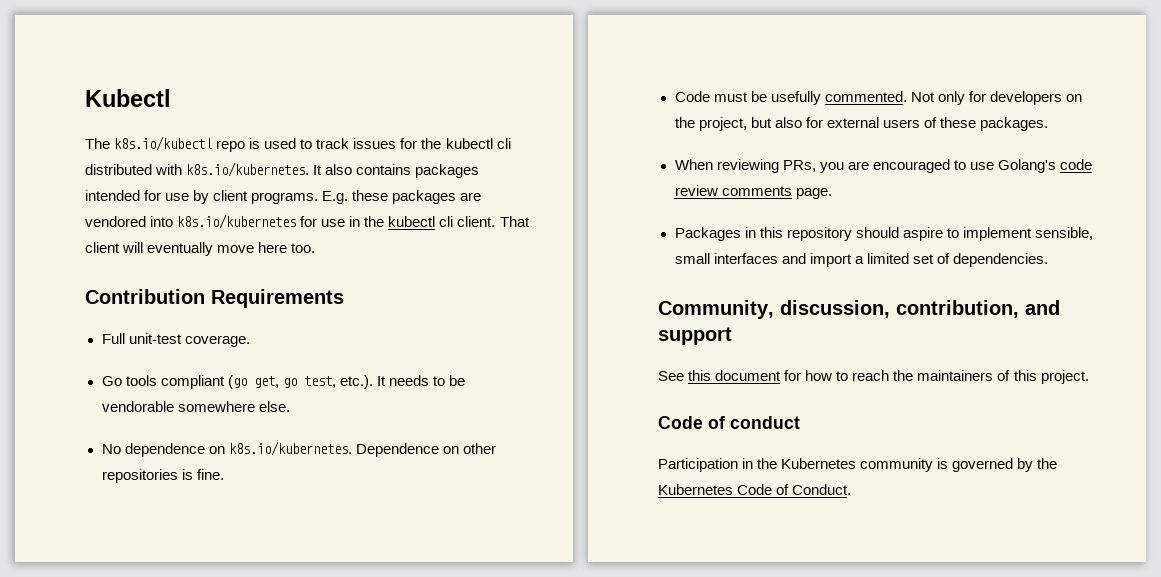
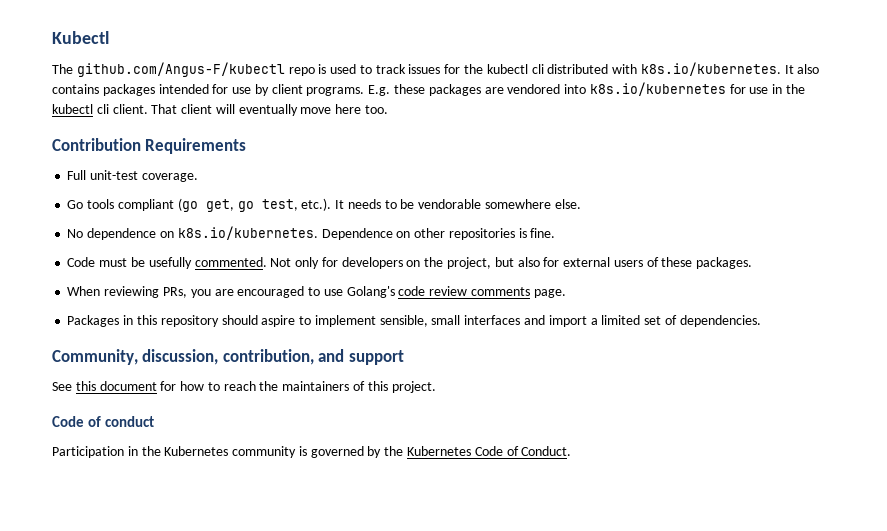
[114,136,213,151] k8s.io/kubectl -> [76,62,285,77] github.com/Angus-F/kubectl

